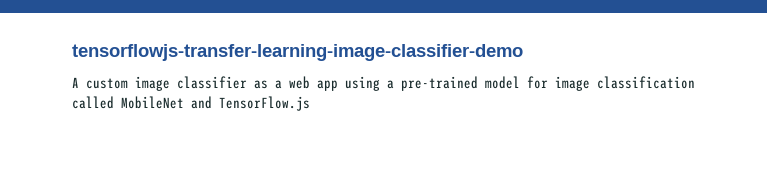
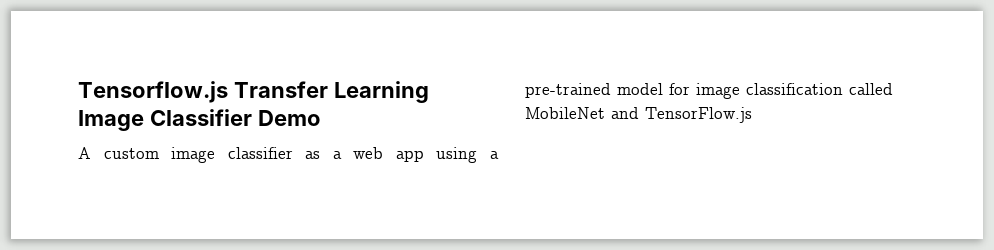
[72,44,523,61] tensorflowjs-transfer-learning-image-classifier-demo -> [78,81,429,103] [78,109,321,131] Tensorflow.js Transfer Learning Image Classifier Demo

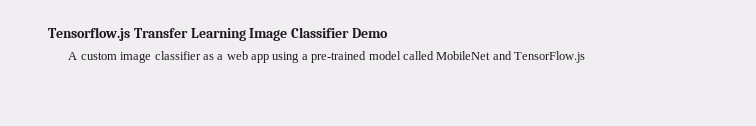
[669,83,843,99] for image classification -> (401, 55) none

